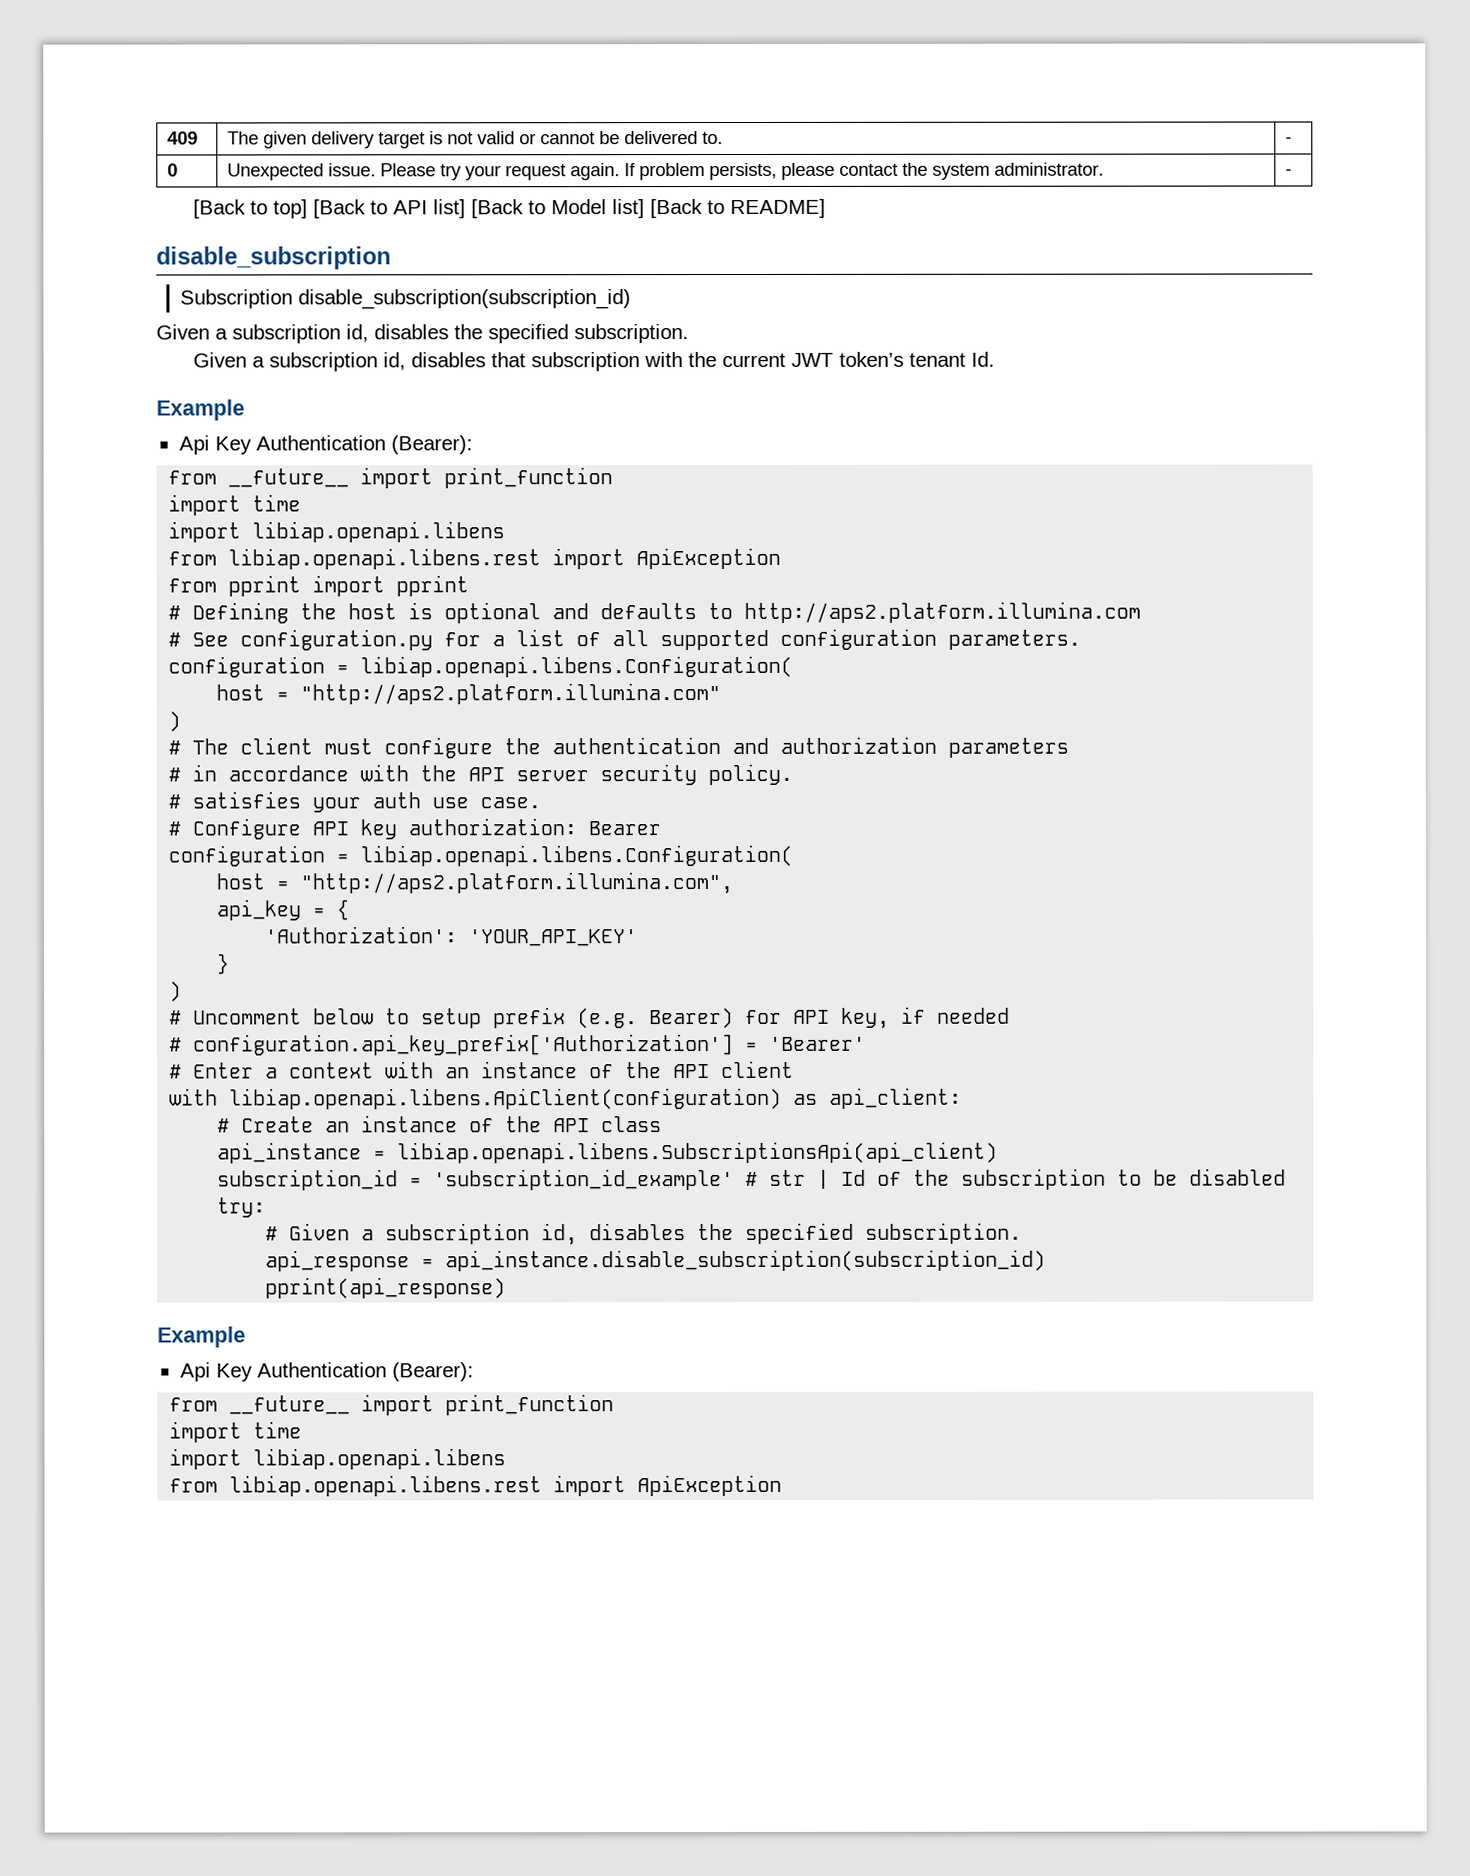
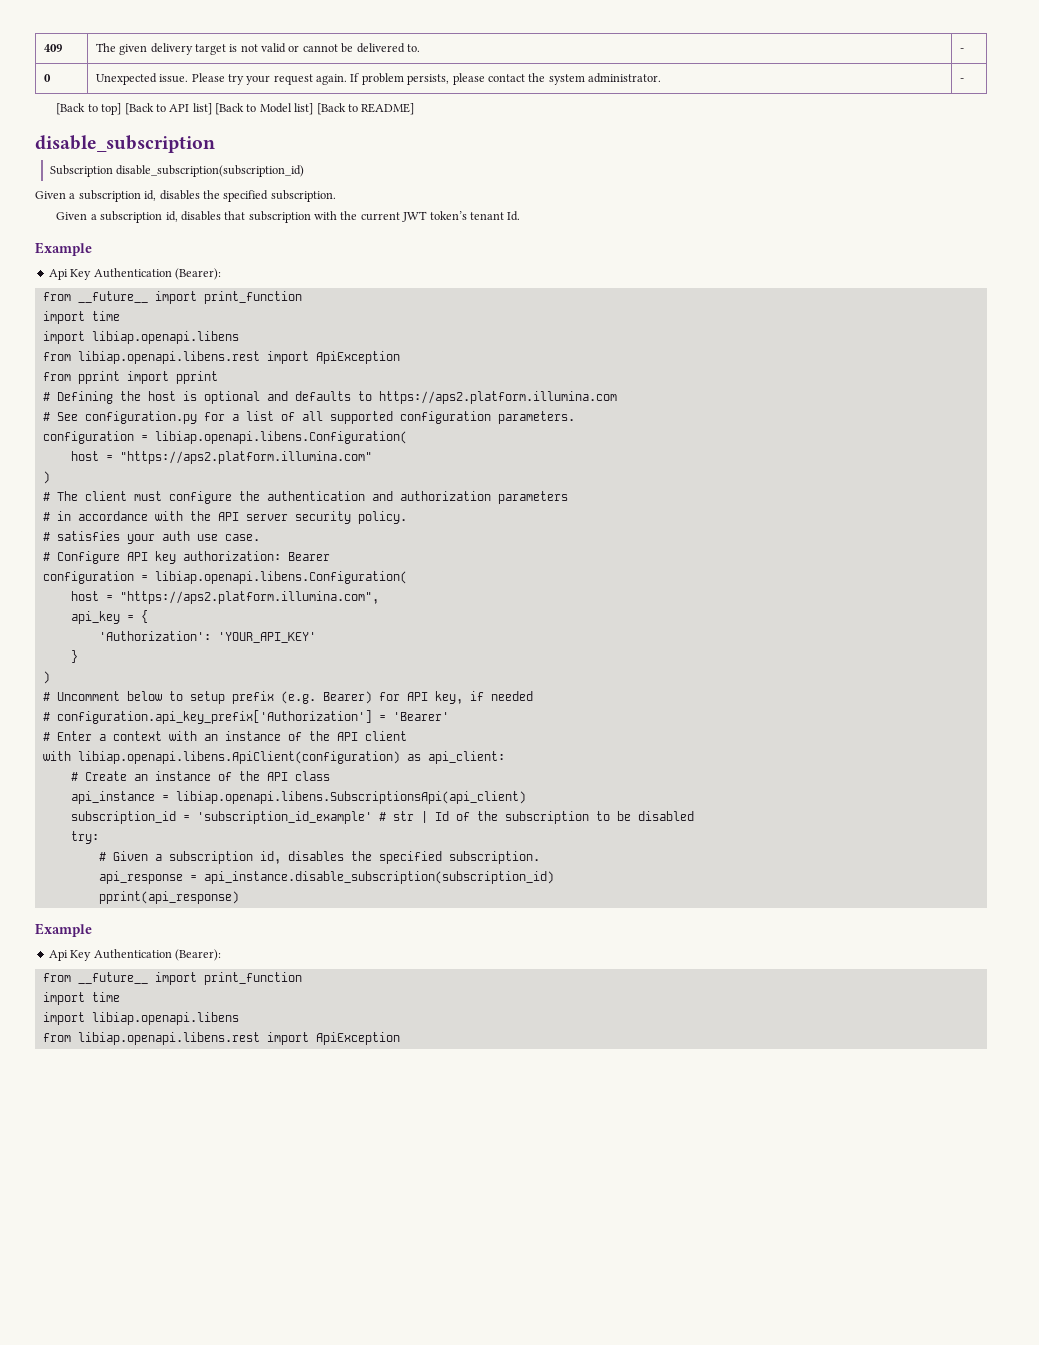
[744,601,1142,623] http://aps2.platform.illumina.com -> [378,391,617,404] https://aps2.platform.illumina.com
[300,683,722,705] "http://aps2.platform.illumina.com" -> [119,451,372,464] "https://aps2.platform.illumina.com"
[300,872,734,895] "http://aps2.platform.illumina.com", -> [119,591,379,604] "https://aps2.platform.illumina.com",

